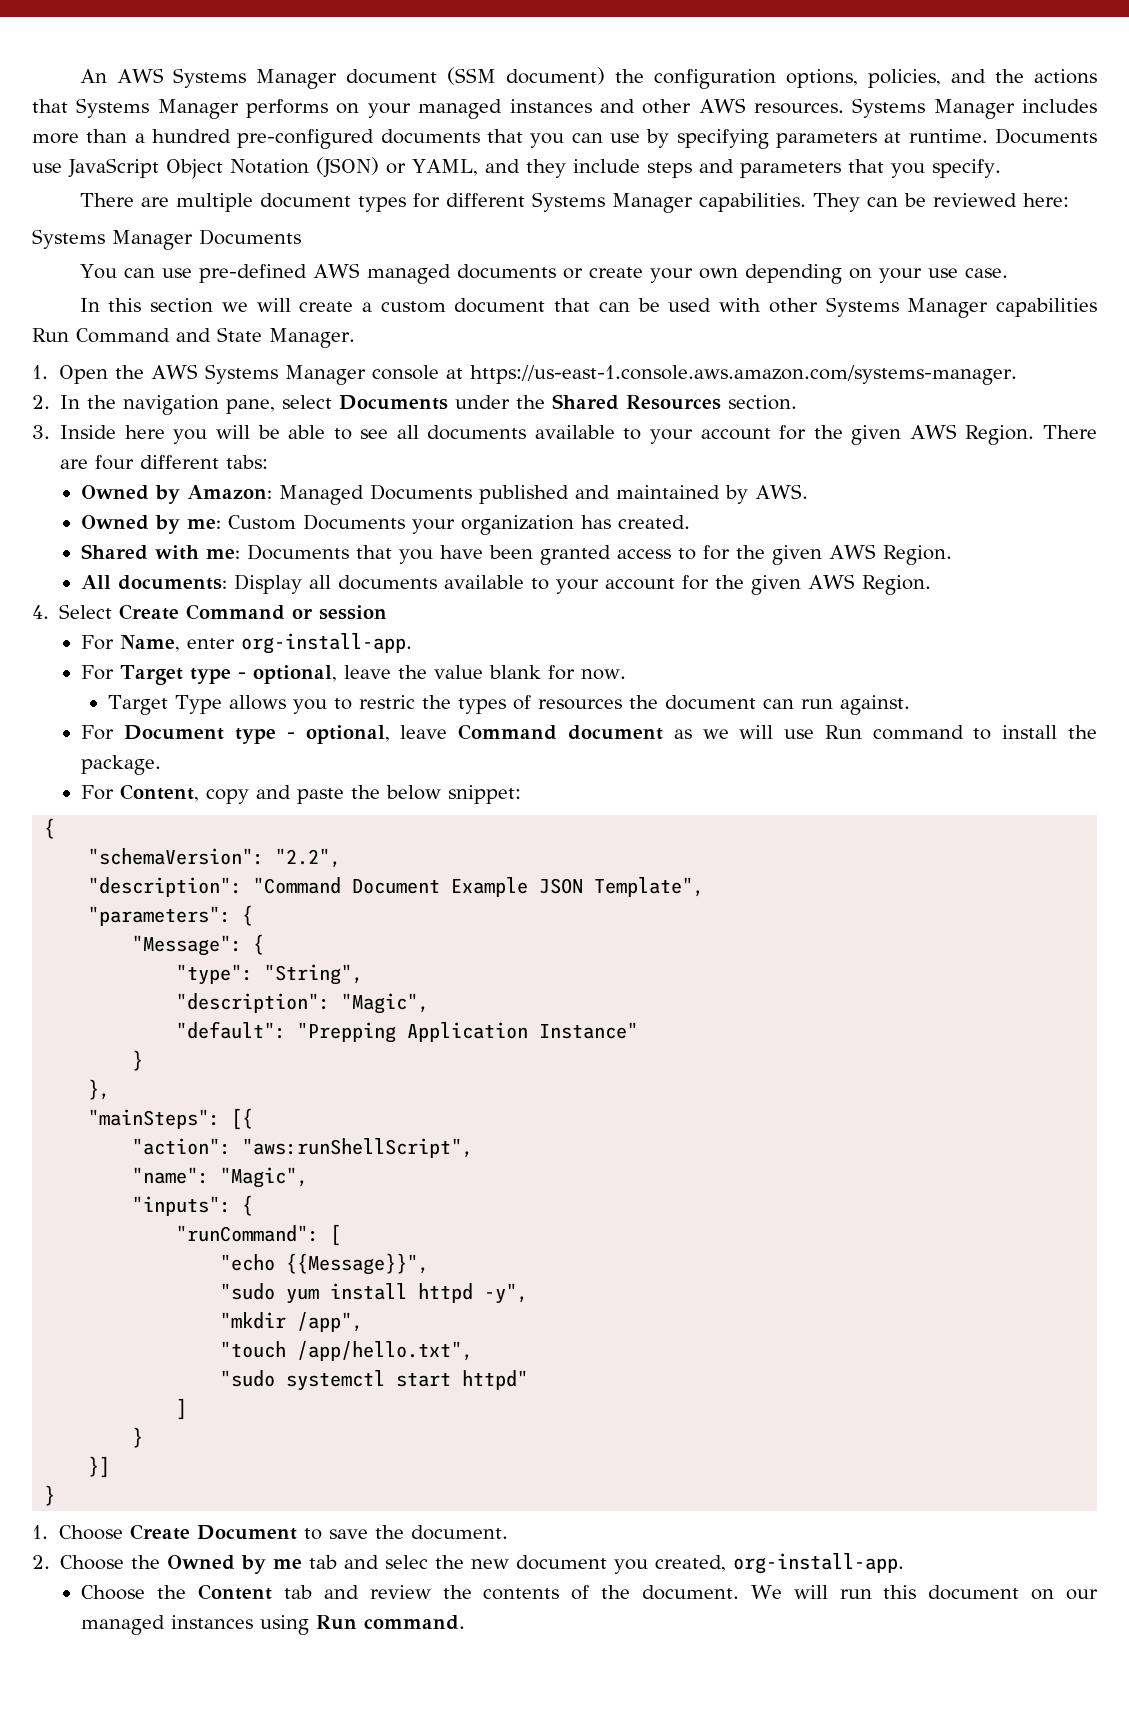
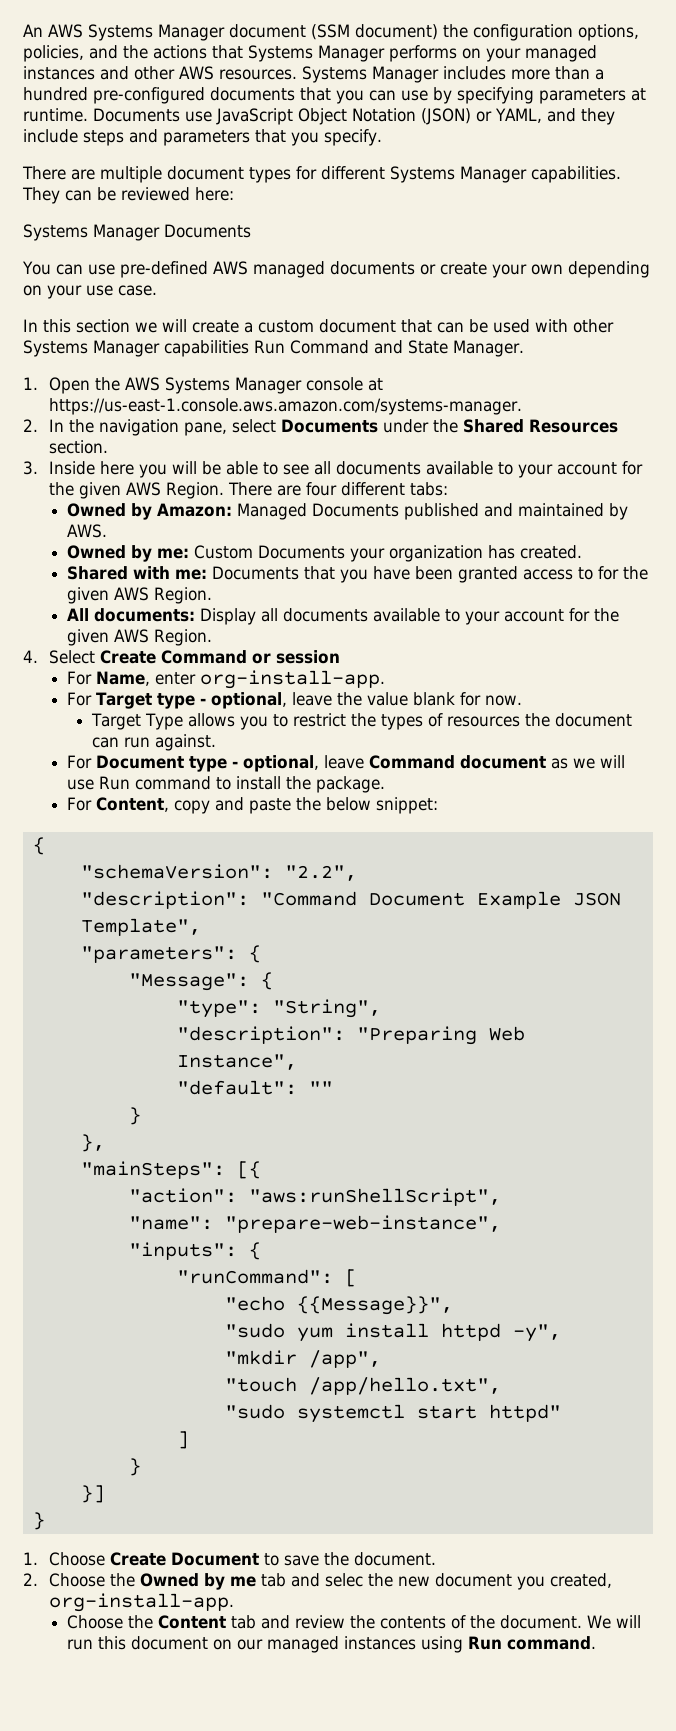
[359,695,416,709] restric -> [293,713,347,727] restrict
[341,993,430,1014] [176,1021,639,1043] "Magic", // "default": "Prepping Application Instance" -> [356,1026,525,1045] [176,1054,297,1070] [176,1080,333,1095] "Preparing Web Instance", // "default": ""
[220,1167,309,1188] "Magic", -> [224,1215,501,1233] "prepare-web-instance",

